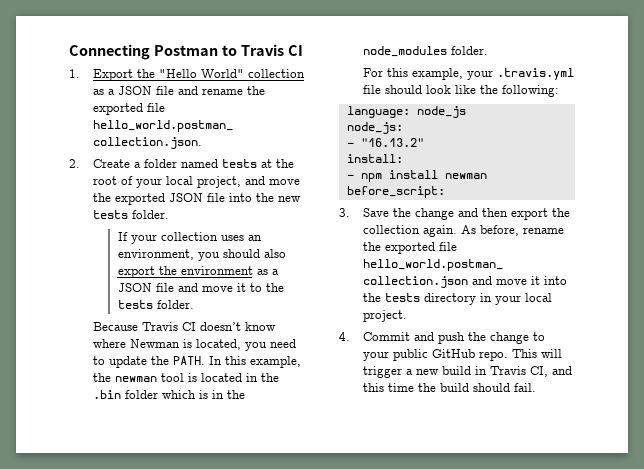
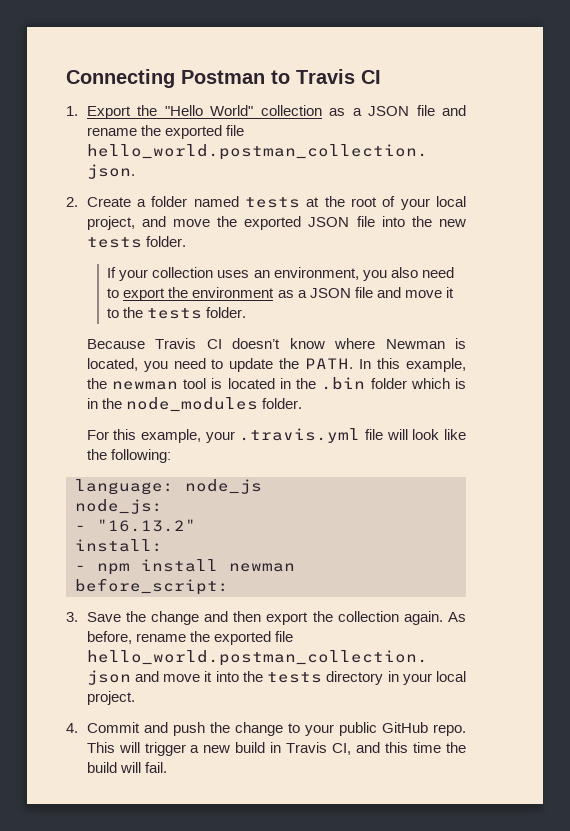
[222,249,286,258] should also -> [390,267,454,278] [107,288,120,298] also need to
[385,85,423,94] should -> [386,429,408,440] will
[473,383,511,392] should -> [119,762,141,773] will

